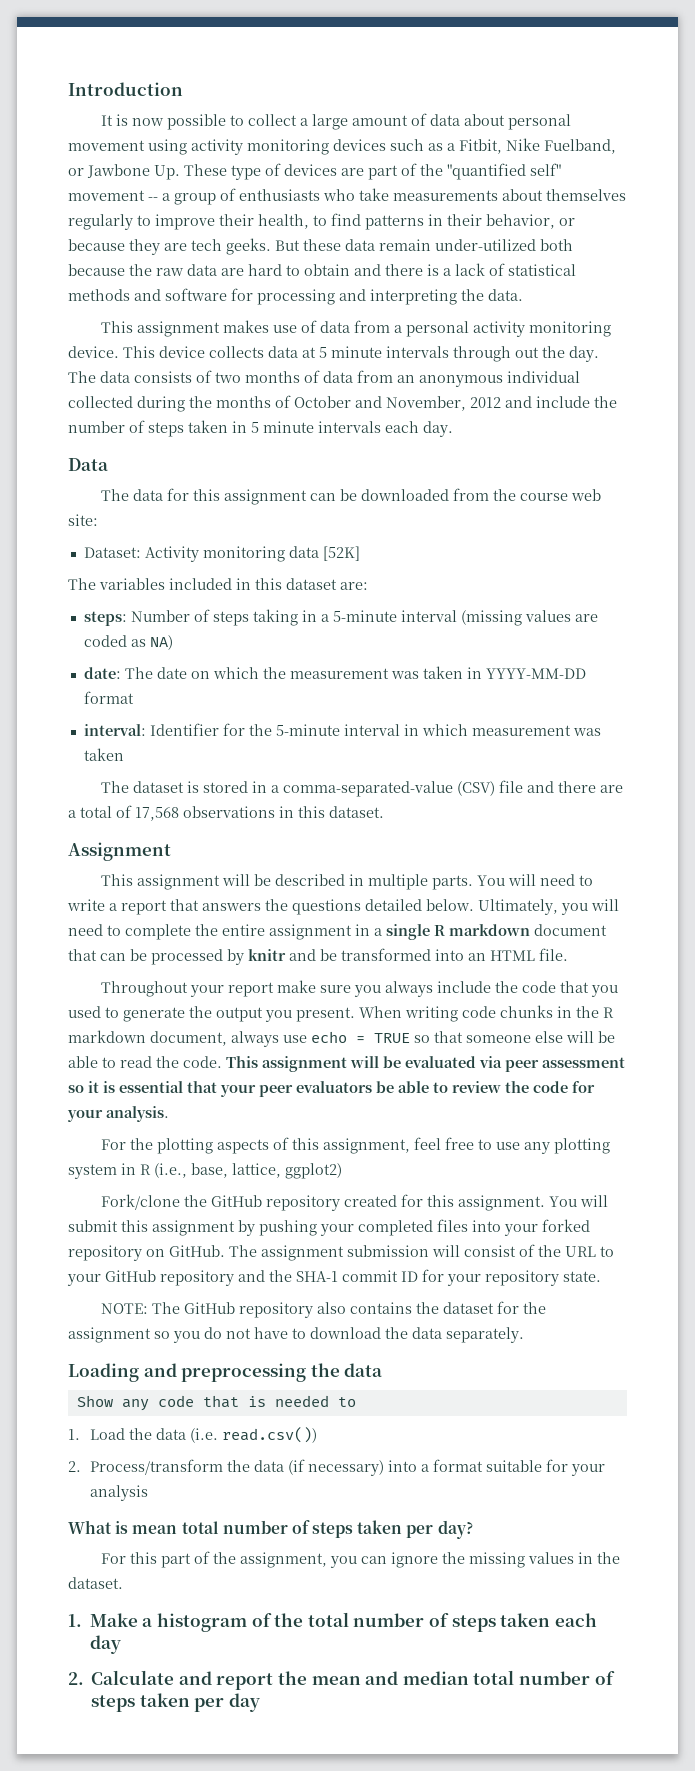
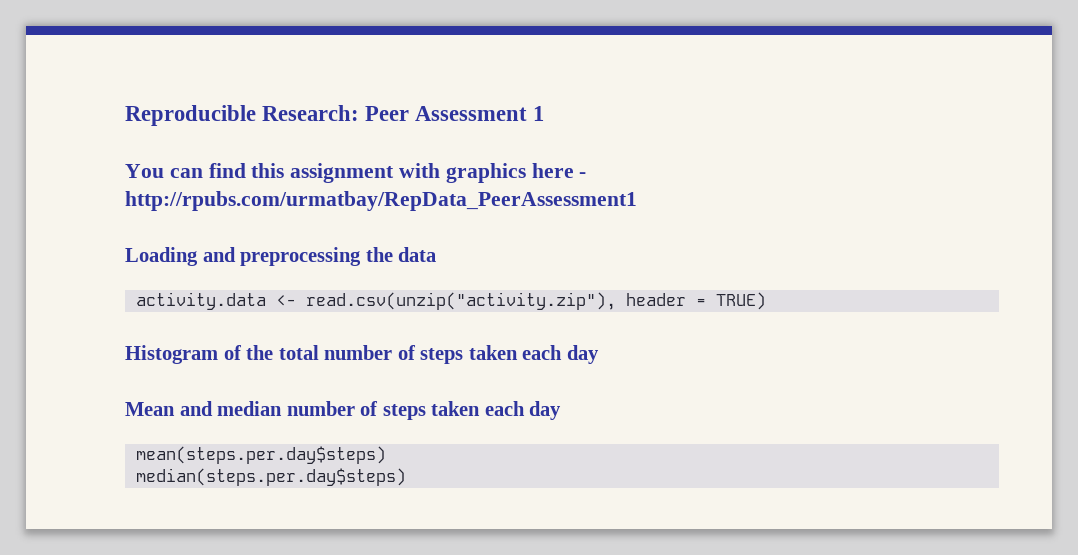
[68,82,183,96] [101,113,572,130] [68,138,616,155] [68,163,561,180] [68,188,626,205] [68,213,575,230] [68,238,573,255] [68,263,576,276] [68,288,523,305] [101,320,612,337] [68,346,599,362] [68,370,580,387] [68,395,617,412] [68,420,453,437] [68,458,108,471] [101,488,602,505] [68,514,98,526] [83,546,360,562] [68,578,368,590] [83,609,598,626] [83,635,173,650] [83,666,586,679] [83,691,134,704] [83,723,601,736] [83,748,124,761] [101,780,624,797] [68,805,384,821] [68,842,171,861] [101,874,594,890] [67,899,619,915] [68,924,607,940] [68,948,568,965] [101,980,619,997] [68,1005,614,1022] [68,1030,615,1047] [68,1056,625,1072] [68,1081,595,1097] [67,1106,169,1122] [101,1137,611,1154] [68,1163,342,1179] [101,1194,609,1211] [68,1219,590,1236] [68,1244,614,1261] [67,1269,601,1286] [101,1301,547,1318] [68,1327,524,1343] Introduction // It is now possible to collect a large amount of data about personal movement using activity monitoring devices such as a Fitbit, Nike Fuelband, or Jawbone Up. These type of devices are part of the "quantified self" movement -- a group of enthusiasts who take measurements about themselves regularly to improve their health, to find patterns in their behavior, or because they are tech geeks. But these data remain under-utilized both because the raw data are hard to obtain and there is a lack of statistical methods and software for processing and interpreting the data. // This assignment makes use of data from a personal activity monitoring device. This device collects data at 5 minute intervals through out the day. The data consists of two months of data from an anonymous individual collected during the months of October and November, 2012 and include the number of steps taken in 5 minute intervals each day. // Data // The data for this assignment can be downloaded from the course web site: // Dataset: Activity monitoring data [52K] // The variables included in this dataset are: // steps: Number of steps taking in a 5-minute interval (missing values are coded as NA) // date: The date on which the measurement was taken in YYYY-MM-DD format // interval: Identifier for the 5-minute interval in which measurement was taken // The dataset is stored in a comma-separated-value (CSV) file and there are a total of 17,568 observations in this dataset. // Assignment // This assignment will be described in multiple parts. You will need to write a report that answers the questions detailed below. Ultimately, you will need to complete the entire assignment in a single R markdown document that can be processed by knitr and be transformed into an HTML file. // Throughout your report make sure you always include the code that you used to generate the output you present. When writing code chunks in the R markdown document, always use echo = TRUE so that someone else will be able to read the code. This assignment will be evaluated via peer assessment so it is essential that your peer evaluators be able to review the code for your analysis. // For the plotting aspects of this assignment, feel free to use any plotting system in R (i.e., base, lattice, ggplot2) // Fork/clone the GitHub repository created for this assignment. You will submit this assignment by pushing your completed files into your forked repository on GitHub. The assignment submission will consist of the URL to your GitHub repository and the SHA-1 commit ID for your repository state. // NOTE: The GitHub repository also contains the dataset for the assignment so you do not have to download the data separately. -> [125,105,545,126] [125,163,587,183] [125,191,637,211] Reproducible Research: Peer Assessment 1 // You can find this assignment with graphics here - http://rpubs.com/urmatbay/RepData_PeerAssessment1
[76,1395,356,1411] [68,1427,317,1443] [68,1459,605,1476] [89,1485,148,1501] [68,1520,473,1539] [101,1551,621,1568] [68,1577,123,1589] [68,1613,248,1632] Show any code that is needed to // 1. Load the data (i.e. read.csv()) // 2. Process/transform the data (if necessary) into a format suitable for your analysis // What is mean total number of steps taken per day? // For this part of the assignment, you can ignore the missing values in the dataset. // 1. Make a histogram -> [136,292,767,310] [125,345,218,364] activity.data <- read.csv(unzip("activity.zip"), header = TRUE) // Histogram
[68,1670,361,1690] 2. Calculate and report the mean -> [125,402,175,416] Mean
[473,1670,615,1685] [91,1693,261,1712] total number of steps taken per day -> [286,401,562,420] [136,446,387,464] [136,468,407,486] number of steps taken each day // mean(steps.per.day$steps) // median(steps.per.day$steps)

